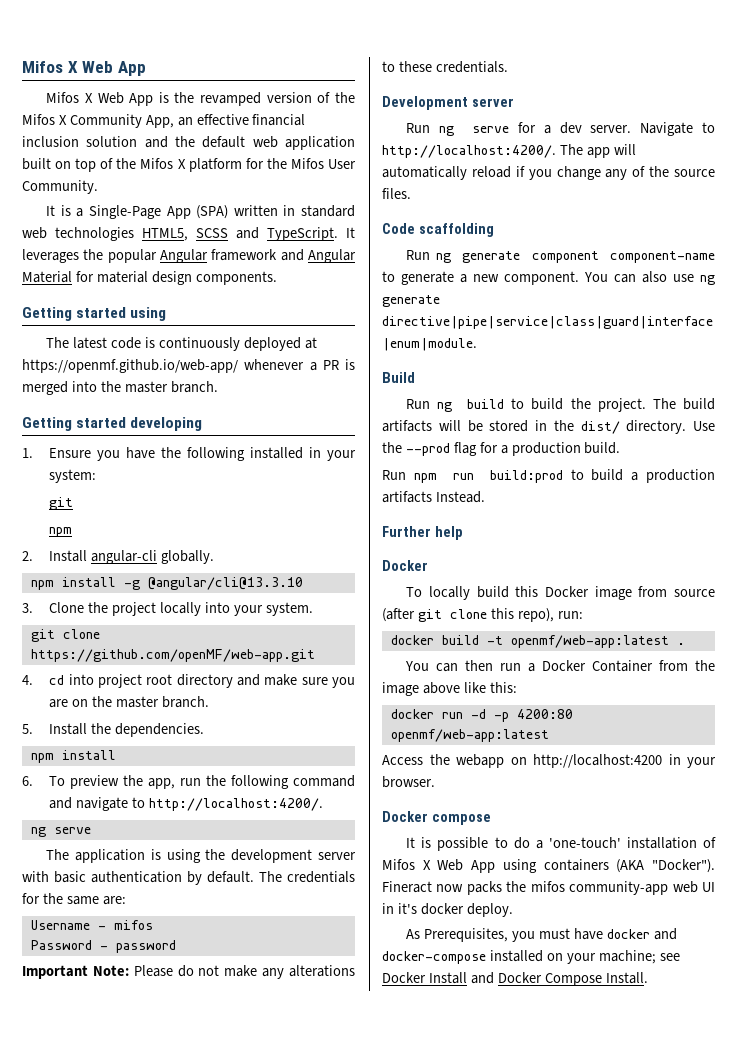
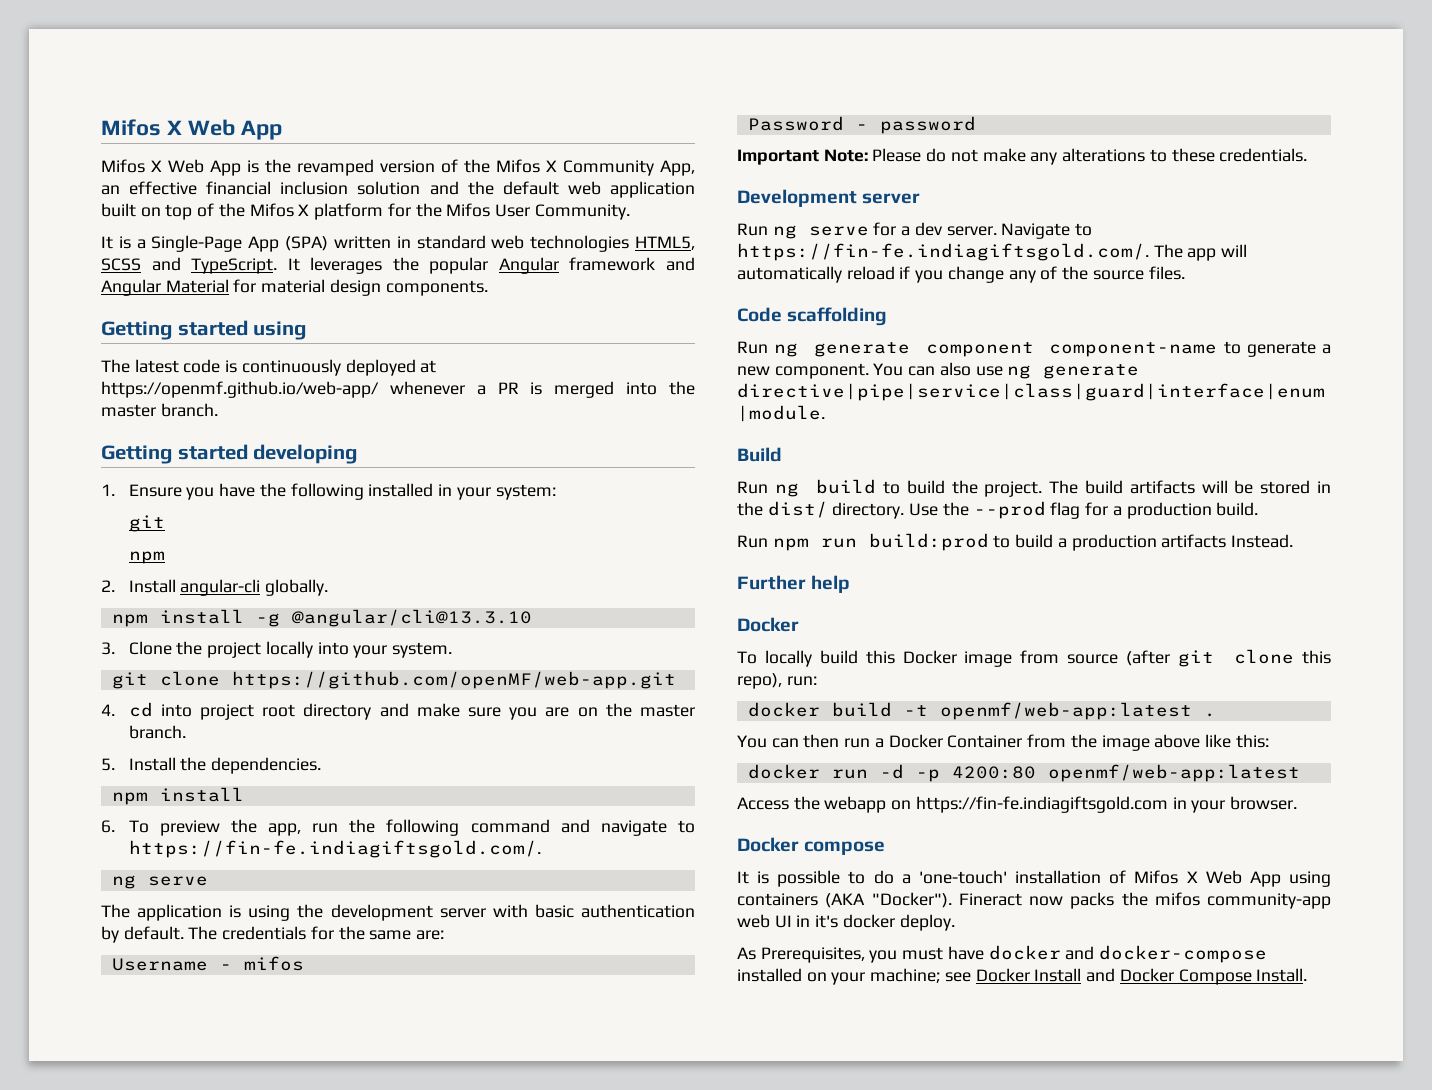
[148,798,323,811] http://localhost:4200/. -> [128,840,541,858] https://fin-fe.indiagiftsgold.com/.
[382,145,556,158] http://localhost:4200/. -> [737,243,1149,261] https://fin-fe.indiagiftsgold.com/.
[533,754,662,768] http://localhost:4200 -> [915,796,1168,813] https://fin-fe.indiagiftsgold.com

